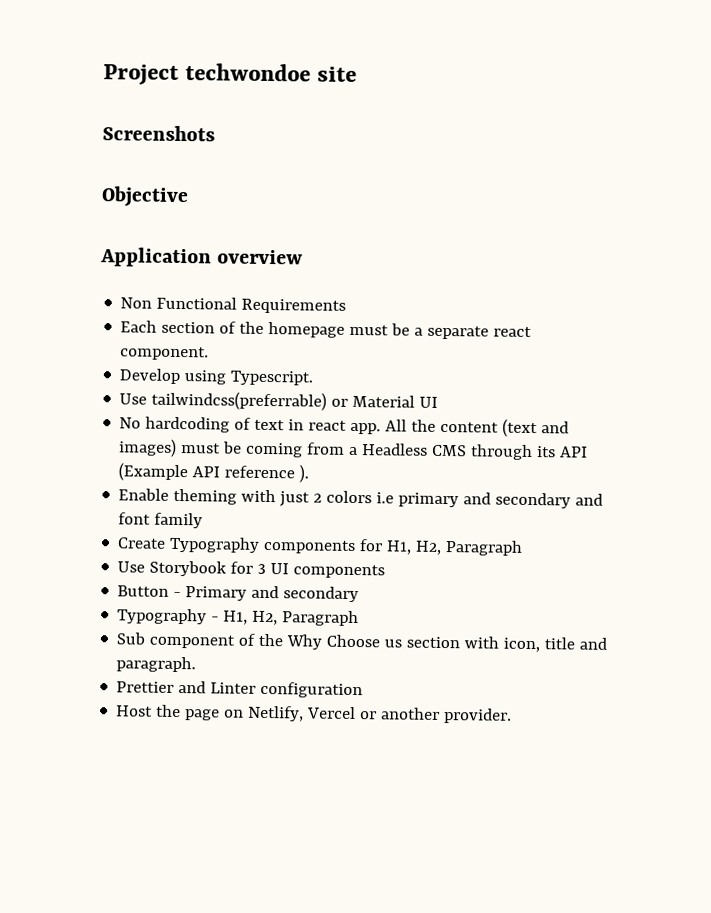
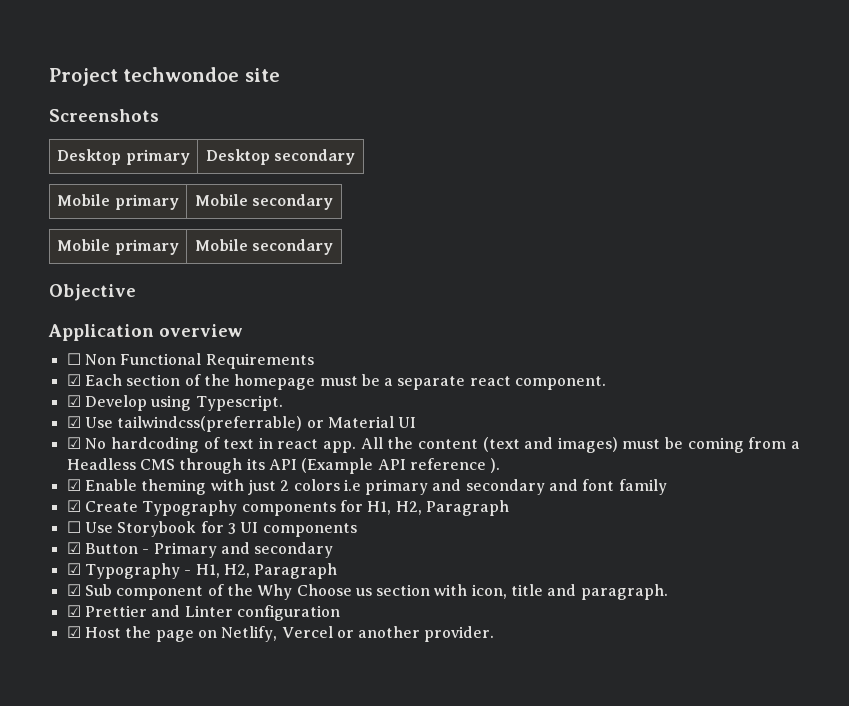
(215, 133) none -> [57,149,190,165] [205,149,356,165] [57,194,179,210] [194,194,334,210] [57,239,179,255] [194,239,334,255] // Desktop primary | Desktop secondary // Mobile primary | Mobile secondary // Mobile primary | Mobile secondary
(304, 257) none -> [66,353,81,365] ☐
(347, 306) none -> [66,374,81,386] ☑
(210, 353) none -> [66,395,81,407] ☑
(314, 378) none -> [66,416,81,428] ☑
(439, 402) none -> [66,437,81,449] ☑
(310, 473) none -> [66,479,81,491] ☑
(204, 520) none -> [66,500,81,512] ☑
(524, 548) none -> [66,521,81,533] ☐
(386, 571) none -> [66,542,81,554] ☑
(360, 594) none -> [66,563,81,575] ☑
(360, 618) none -> [66,584,81,596] ☑
(197, 664) none -> [66,605,81,617] ☑
(364, 690) none -> [66,626,81,638] ☑

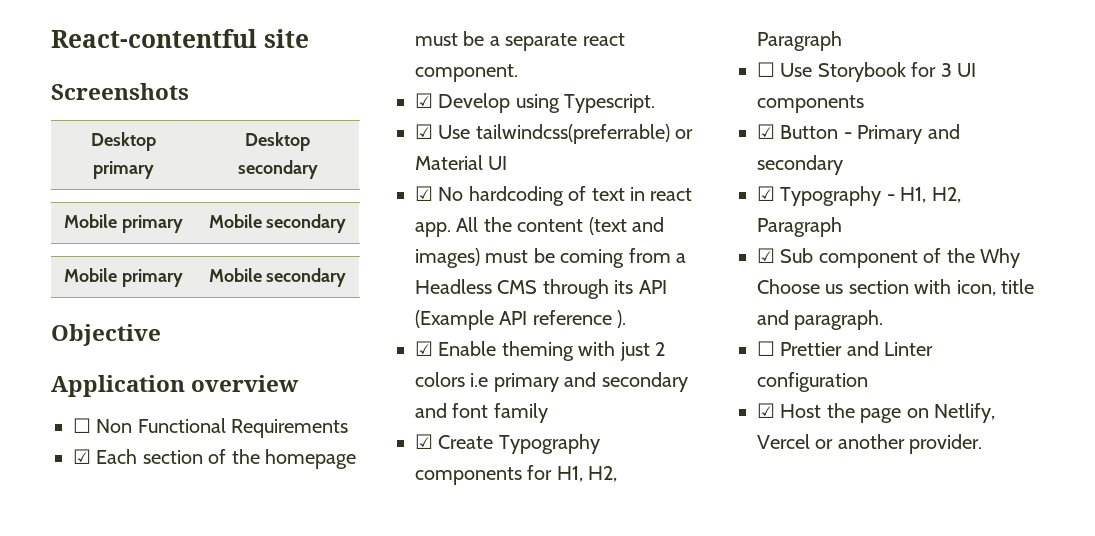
[49,67,240,86] Project techwondoe -> [51,29,257,48] React-contentful
[66,605,81,617] ☑ -> [757,341,775,356] ☐

